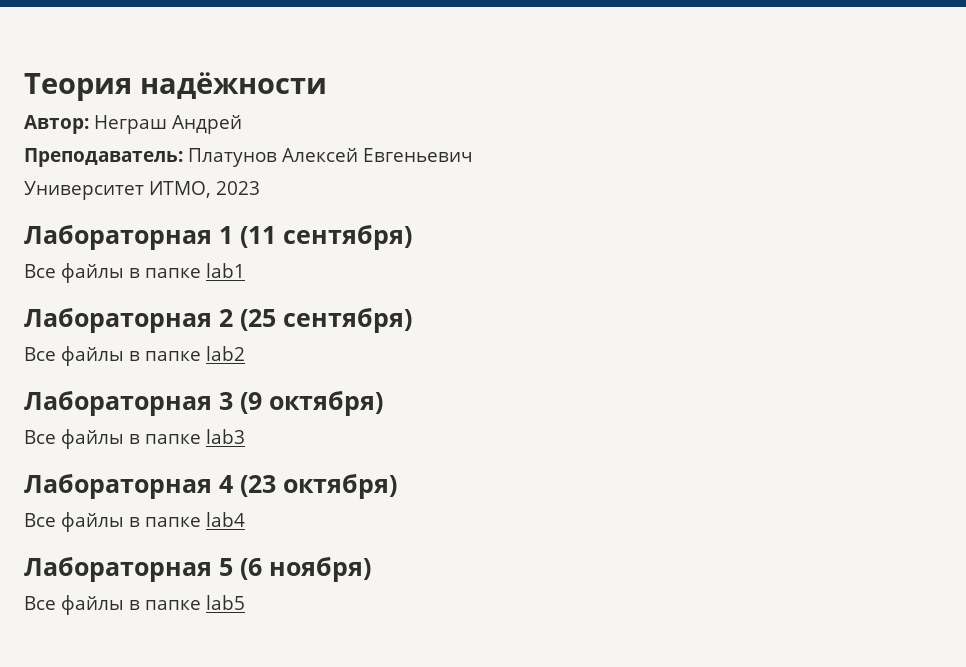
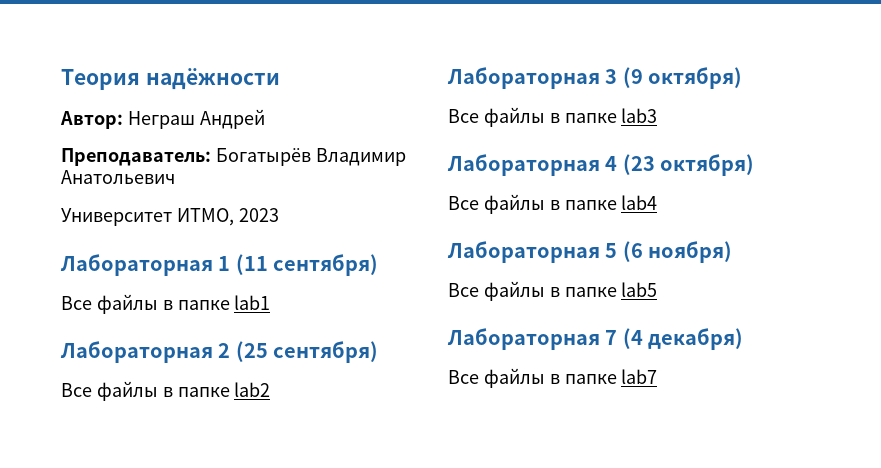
[188,148,473,167] Платунов Алексей Евгеньевич -> [216,148,406,166] [61,170,175,184] Богатырёв Владимир Анатольевич
(245, 602) none -> [447,328,744,350] [448,368,658,388] // Лабораторная 7 (4 декабря) // Все файлы в папке lab7

